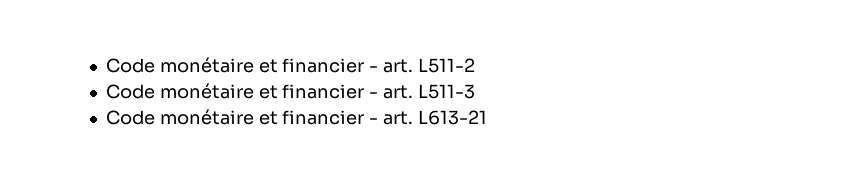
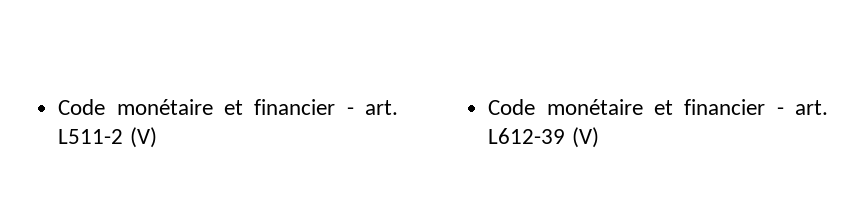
[105,83,475,99] [105,109,487,125] // Code monétaire et financier - art. L511-3 // Code monétaire et financier - art. L613-21 -> [129,127,157,148] [488,99,828,115] [488,127,599,148] (V) // Code monétaire et financier - art. L612-39 (V)

